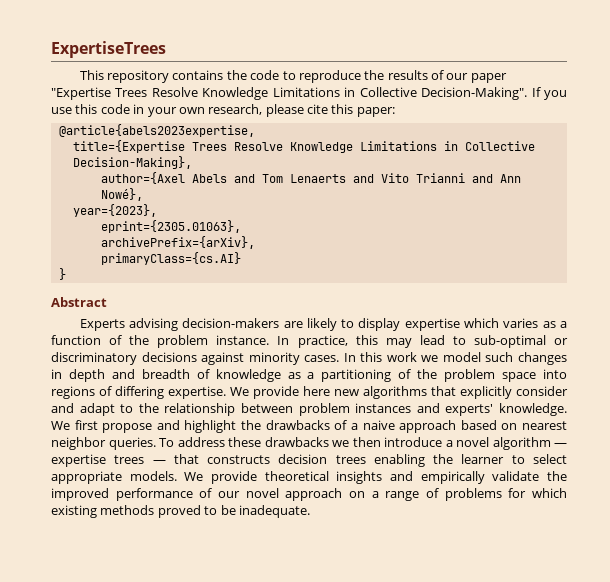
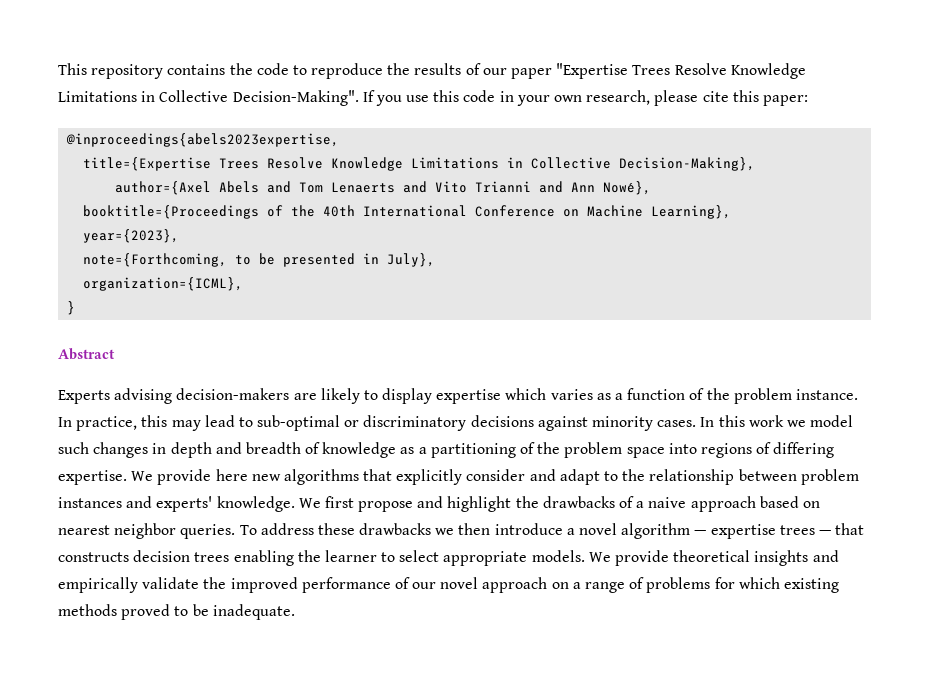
[51,41,166,58] ExpertiseTrees // -> (58, 69) none
[58,124,255,137] @article{abels2023expertise, -> [66,133,340,147] @inproceedings{abels2023expertise,
[72,204,157,217] [100,220,241,233] [100,236,255,249] [100,252,241,265] year={2023}, // eprint={2305.01063}, // archivePrefix={arXiv}, // primaryClass={cs.AI} -> [83,205,732,219] [83,229,180,243] [83,253,436,267] [83,277,244,291] booktitle={Proceedings of the 40th International Conference on Machine Learning}, // year={2023}, // note={Forthcoming, to be presented in July}, // organization={ICML},

